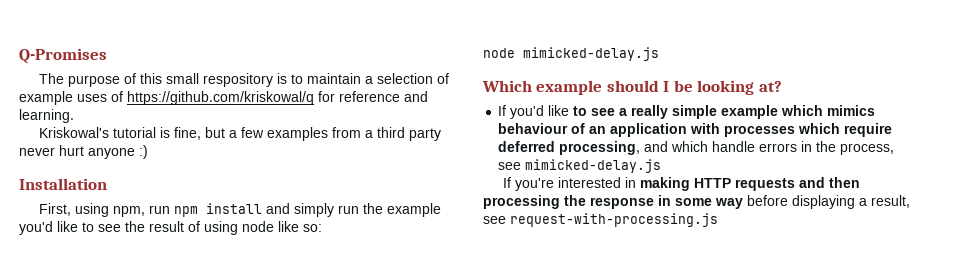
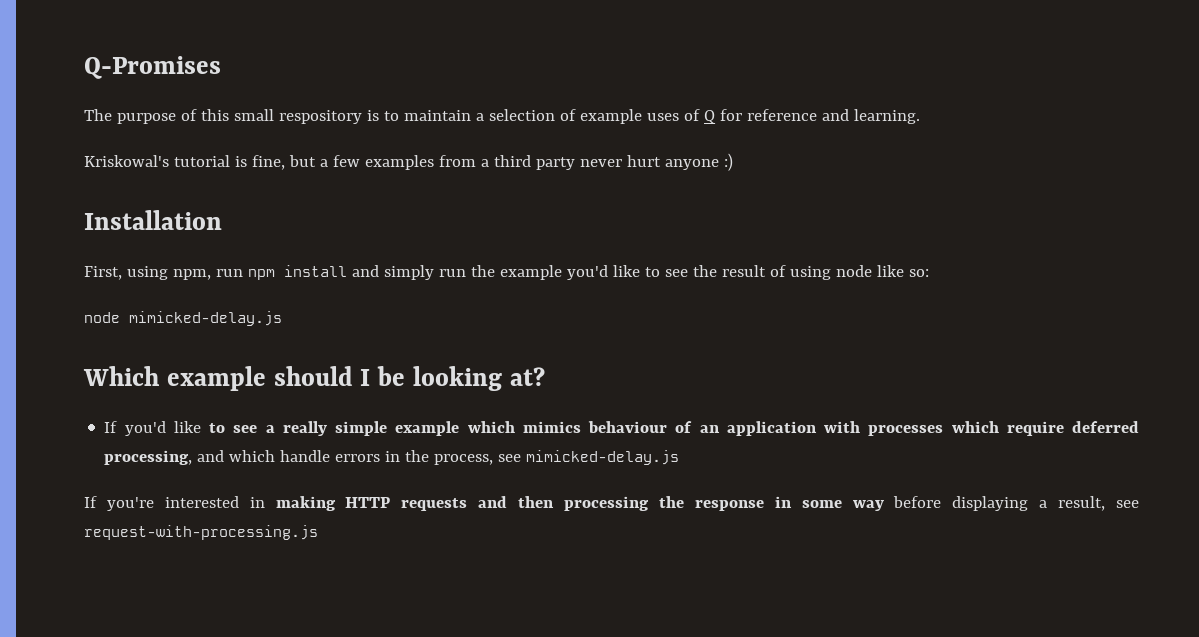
[127,91,314,105] https://github.com/kriskowal/q -> [703,110,716,124] Q

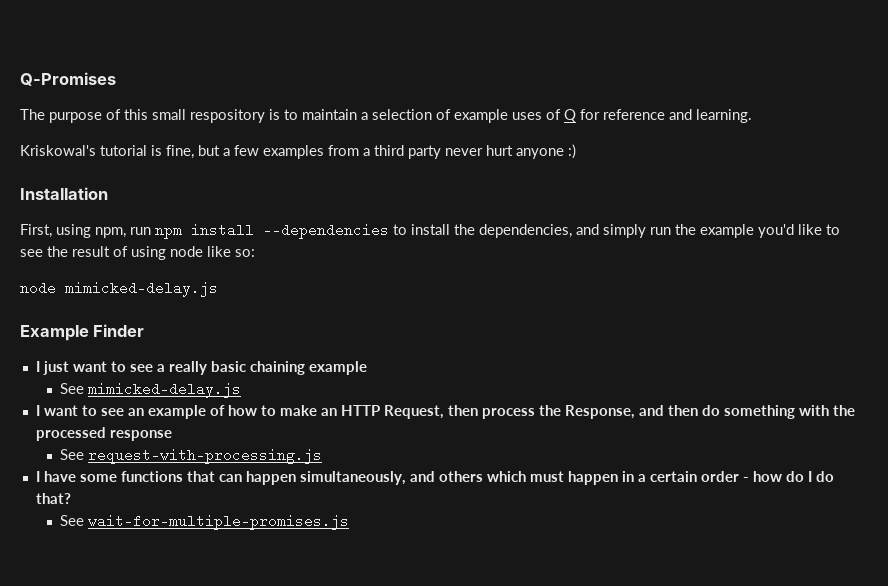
(347, 271) none -> [263,223,572,239] --dependencies to install the dependencies,
[83,366,545,391] [104,421,201,436] Which example should I be looking at? // If you'd like -> [20,324,145,341] [35,361,107,375] Example Finder // I just want
[335,421,1139,436] [104,450,680,465] [84,496,1140,511] [84,525,318,540] simple example which mimics behaviour of an application with processes which require deferred processing, and which handle errors in the process, see mimicked-delay.js // If you're interested in making HTTP requests and then processing the response in some way before displaying a result, see request-with-processing.js -> [210,361,367,375] [59,382,241,398] [35,405,855,419] [35,427,172,441] [59,448,322,464] [35,471,834,485] [35,493,71,504] [59,514,349,530] basic chaining example // See mimicked-delay.js // I want to see an example of how to make an HTTP Request, then process the Response, and then do something with the processed response // See request-with-processing.js // I have some functions that can happen simultaneously, and others which must happen in a certain order - how do I do that? // See wait-for-multiple-promises.js

